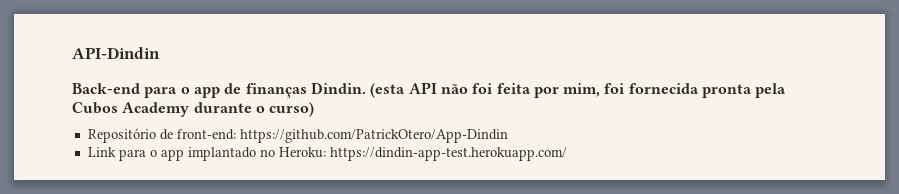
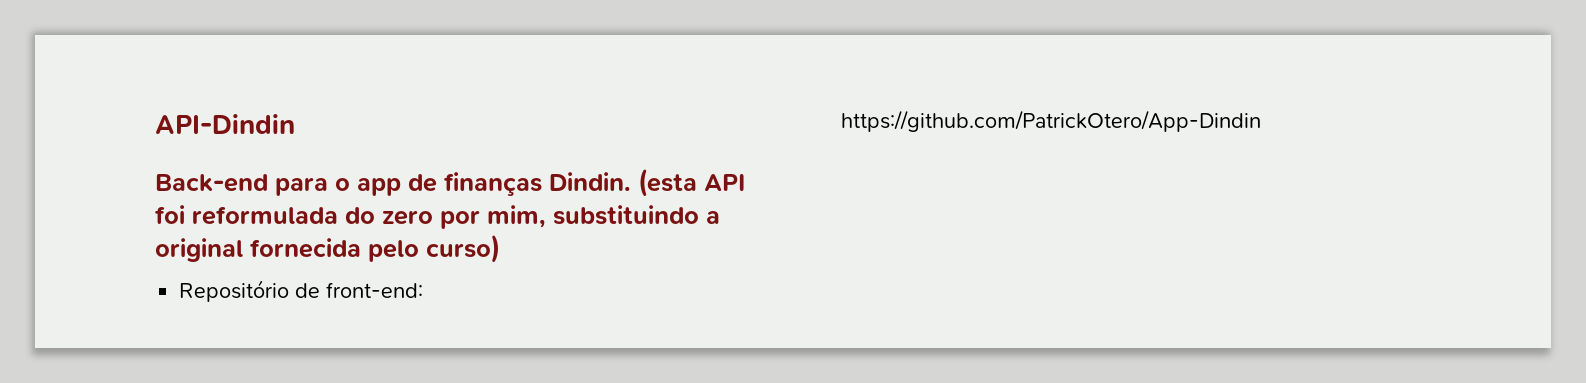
[440,83,787,98] [72,102,265,117] não foi feita por mim, foi fornecida pronta pela Cubos Academy durante o -> [155,205,720,229] [155,238,419,262] foi reformulada do zero por mim, substituindo a original fornecida pelo
[87,147,567,161] // Link para o app implantado no Heroku: https://dindin-app-test.herokuapp.com/ -> (1262, 121) none

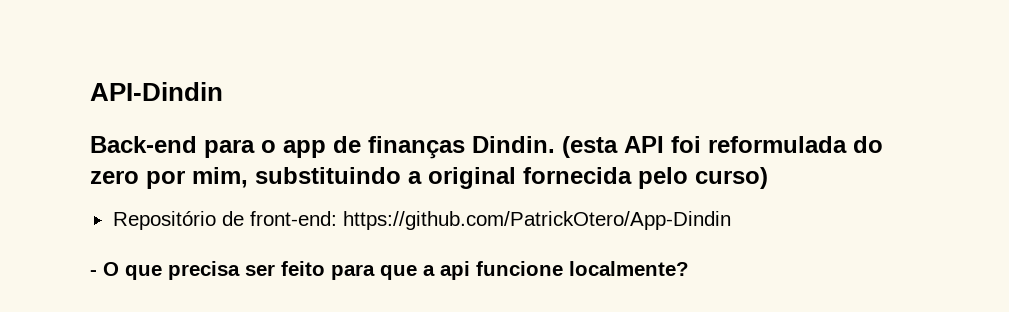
(1262, 121) none -> [90,261,689,280] // - O que precisa ser feito para que a api funcione localmente?

